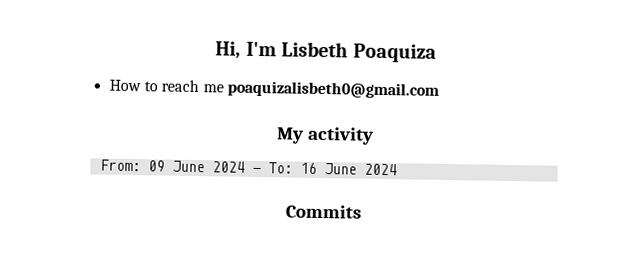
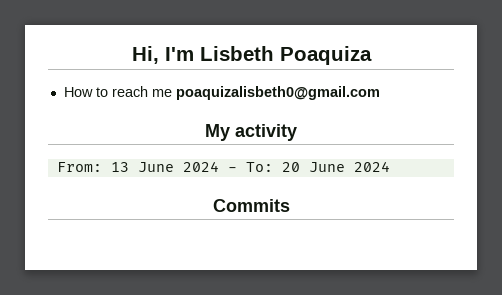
[147,160,165,172] 09 -> [110,162,129,172] 13
[299,162,317,174] 16 -> [281,162,300,172] 20

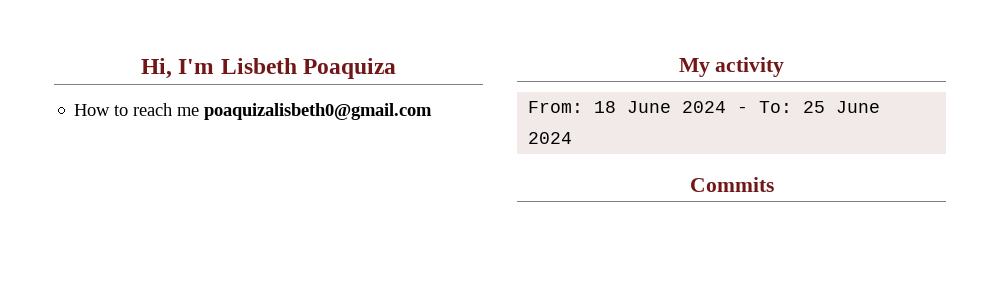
[110,162,129,172] 13 -> [594,101,617,113] 18
[281,162,300,172] 20 -> [803,101,826,113] 25

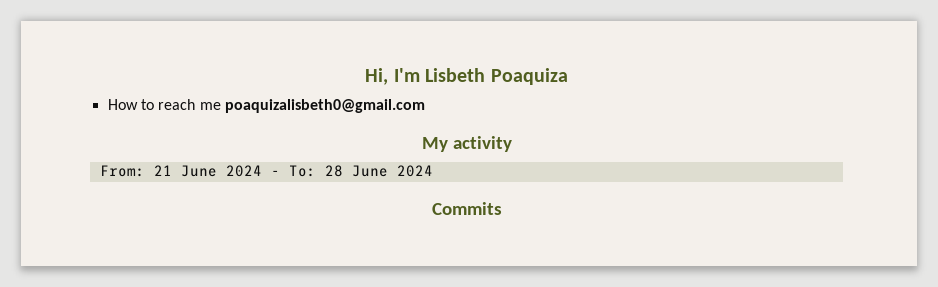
[594,101,617,113] 18 -> [153,165,172,176] 21
[803,101,826,113] 25 -> [324,165,343,177] 28

